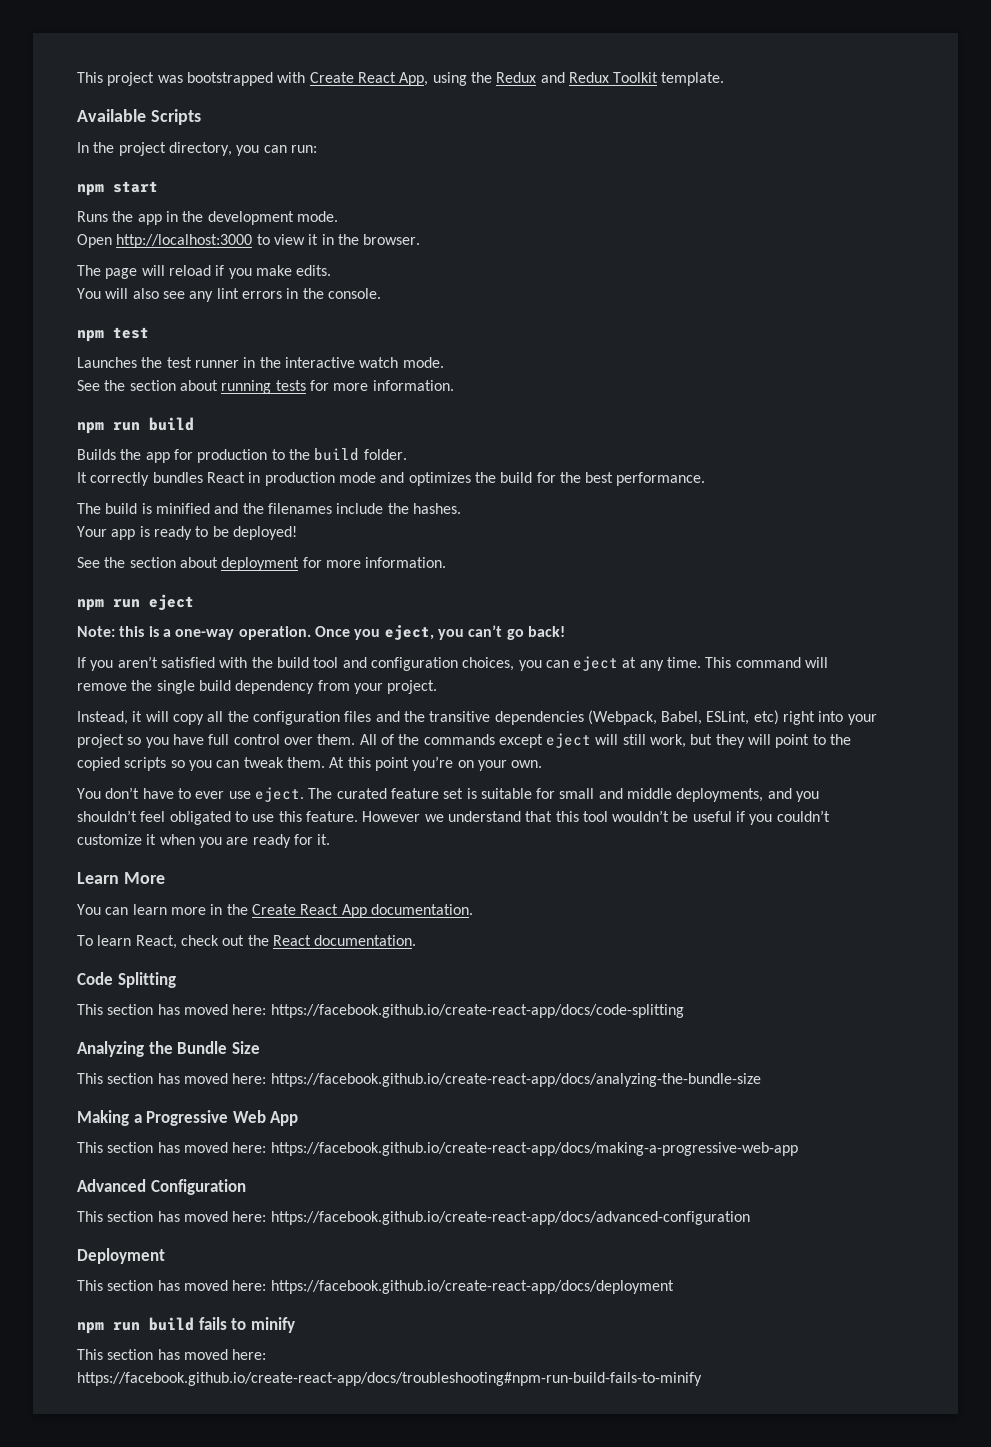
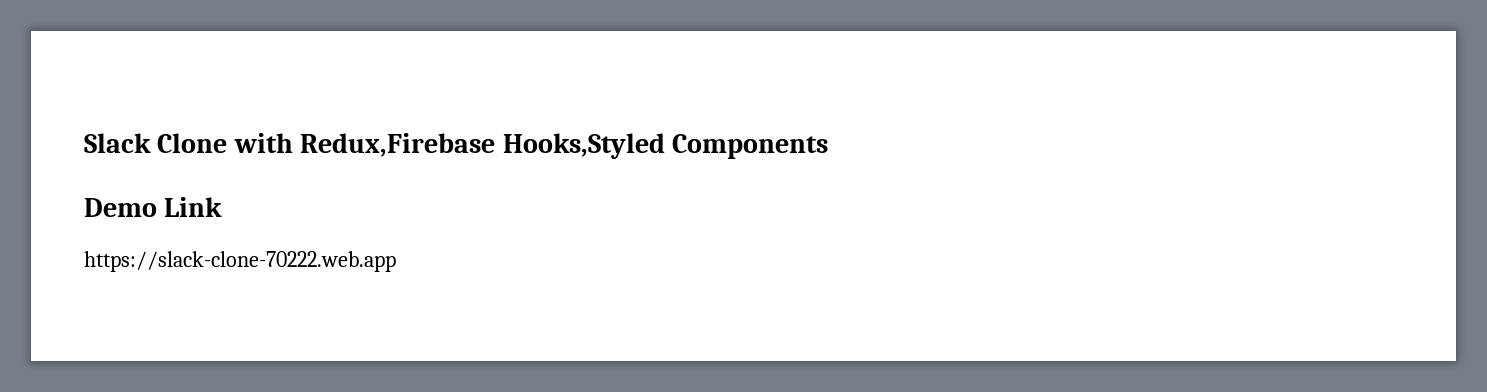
[77,72,725,86] [77,109,201,125] [77,142,317,156] [77,181,158,196] [77,211,338,225] [77,234,421,248] [77,265,332,279] [77,288,381,302] [77,327,149,342] [77,357,444,368] [77,380,454,394] [77,417,194,434] [77,448,407,463] [77,472,706,486] [77,503,461,514] [77,526,297,540] [77,557,447,571] [77,594,194,611] [77,625,565,640] [77,656,829,671] [77,680,438,694] [77,710,877,725] [77,733,852,748] [77,756,543,771] [77,787,820,802] [77,810,830,825] [77,834,331,848] [77,872,165,884] [77,904,473,918] [77,935,417,949] [77,972,176,988] [77,1004,684,1018] [77,1041,260,1057] [77,1073,761,1087] [77,1110,299,1126] [77,1142,798,1156] [77,1179,246,1195] [77,1211,750,1225] [77,1248,165,1264] [77,1280,674,1294] [77,1317,295,1334] [77,1349,267,1360] [77,1372,702,1386] This project was bootstrapped with Create React App, using the Redux and Redux Toolkit template. // Available Scripts // In the project directory, you can run: // npm start // Runs the app in the development mode. // Open http://localhost:3000 to view it in the browser. // The page will reload if you make edits. // You will also see any lint errors in the console. // npm test // Launches the test runner in the interactive watch mode. // See the section about running tests for more information. // npm run build // Builds the app for production to the build folder. // It correctly bundles React in production mode and optimizes the build for the best performance. // The build is minified and the filenames include the hashes. // Your app is ready to be deployed! // See the section about deployment for more information. // npm run eject // Note: this is a one-way operation. Once you eject, you can’t go back! // If you aren’t satisfied with the build tool and configuration choices, you can eject at any time. This command will remove the single build dependency from your project. // Instead, it will copy all the configuration files and the transitive dependencies (Webpack, Babel, ESLint, etc) right into your project so you have full control over them. All of the commands except eject will still work, but they will point to the copied scripts so you can tweak them. At this point you’re on your own. // You don’t have to ever use eject. The curated feature set is suitable for small and middle deployments, and you shouldn’t feel obligated to use this feature. However we understand that this tool wouldn’t be useful if you couldn’t customize it when you are ready for it. // Learn More // You can learn more in the Create React App documentation. // To learn React, check out the React documentation. // Code Splitting // This section has moved here: https://facebook.github.io/create-react-app/docs/code-splitting // Analyzing the Bundle Size // This section has moved here: https://facebook.github.io/create-react-app/docs/analyzing-the-bundle-size // Making a Progressive Web App // This section has moved here: https://facebook.github.io/create-react-app/docs/making-a-progressive-web-app // Advanced Configuration // This section has moved here: https://facebook.github.io/create-react-app/docs/advanced-configuration // Deployment // This section has moved here: https://facebook.github.io/create-react-app/docs/deployment // npm run build fails to minify // This section has moved here: https://facebook.github.io/create-react-app/docs/troubleshooting#npm-run-build-fails-to-minify -> [84,133,829,159] [84,197,223,217] [84,251,396,272] Slack Clone with Redux,Firebase Hooks,Styled Components // Demo Link // https://slack-clone-70222.web.app

